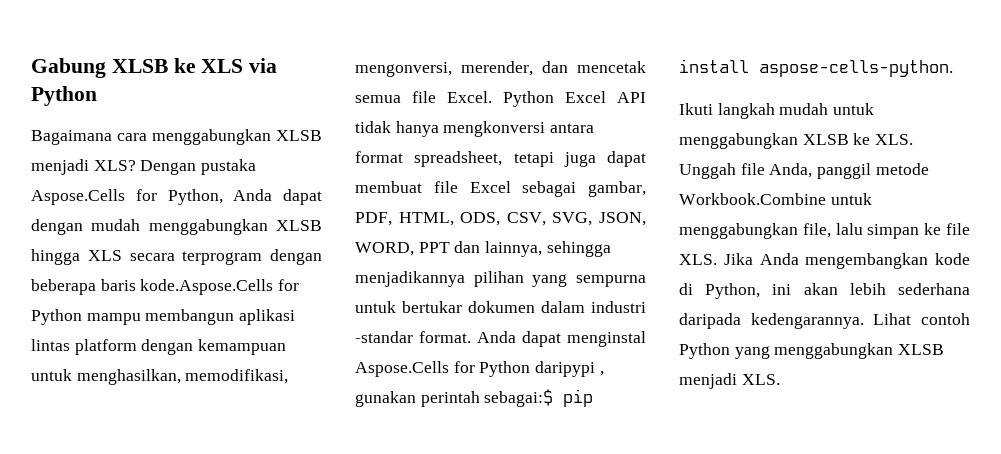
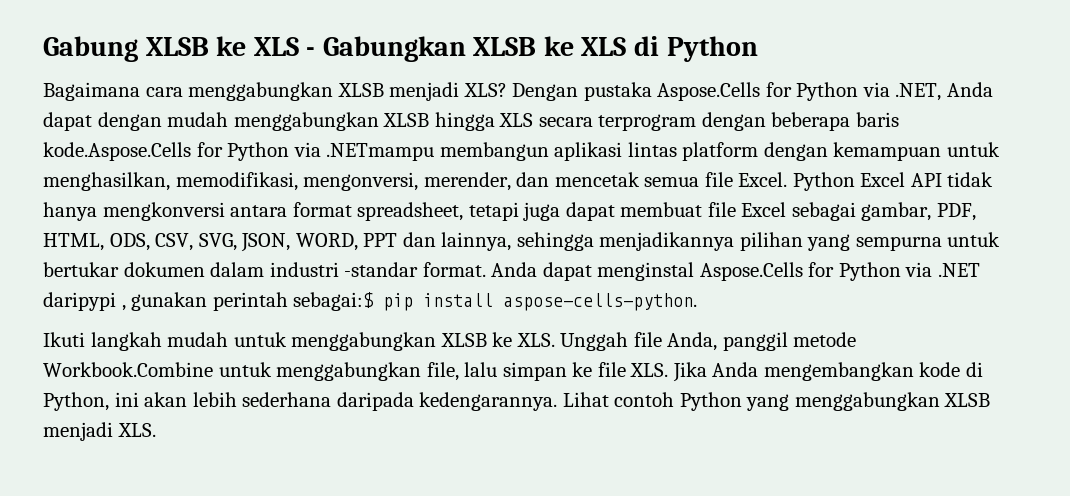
[249,58,278,73] via -> [306,36,660,62] - Gabungkan XLSB ke XLS di
[167,189,223,205] Python, -> [796,82,942,101] Python via .NET,
[86,313,141,325] mampu -> [293,142,435,161] via .NETmampu
(531, 369) none -> [905,262,980,277] via .NET

